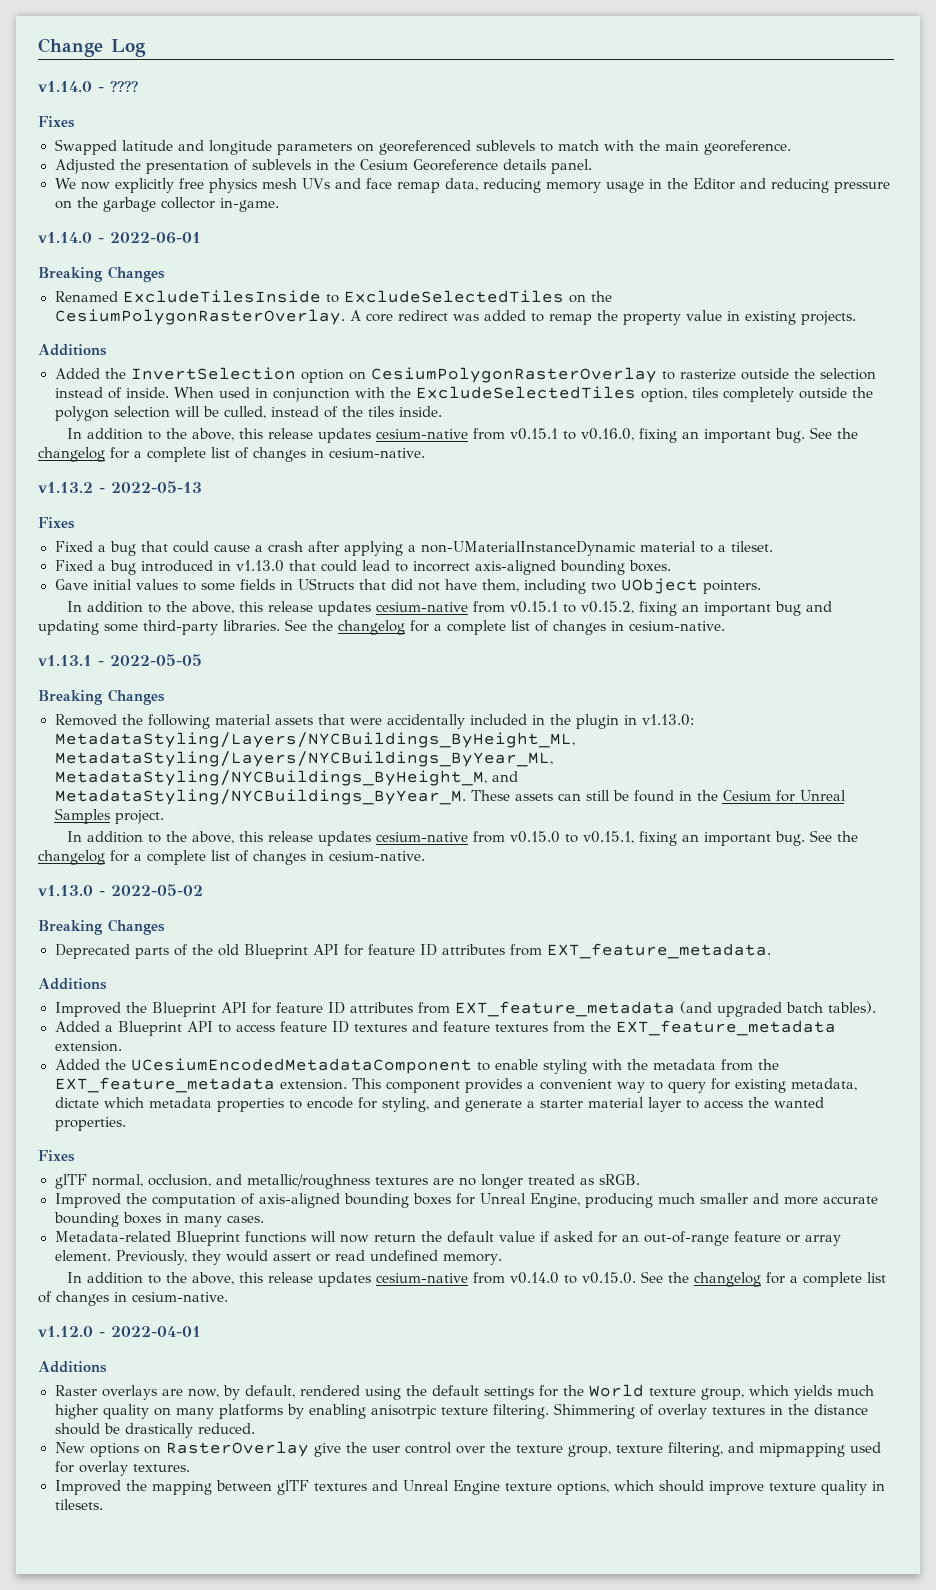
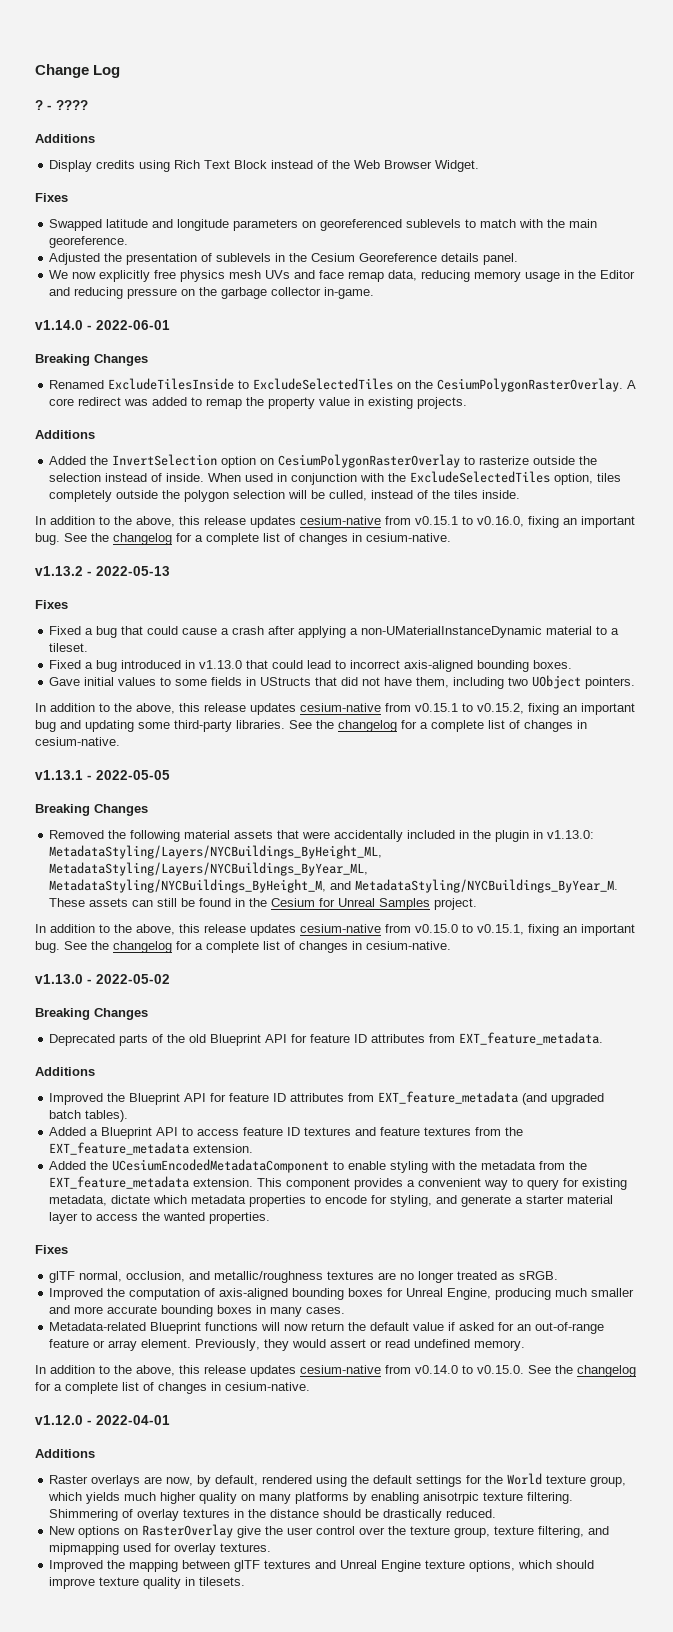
[38,81,92,92] v1.14.0 -> [35,100,43,110] ?
(138, 86) none -> [35,134,95,143] [49,160,480,172] // Additions // Display credits using Rich Text Block instead of the Web Browser Widget.

